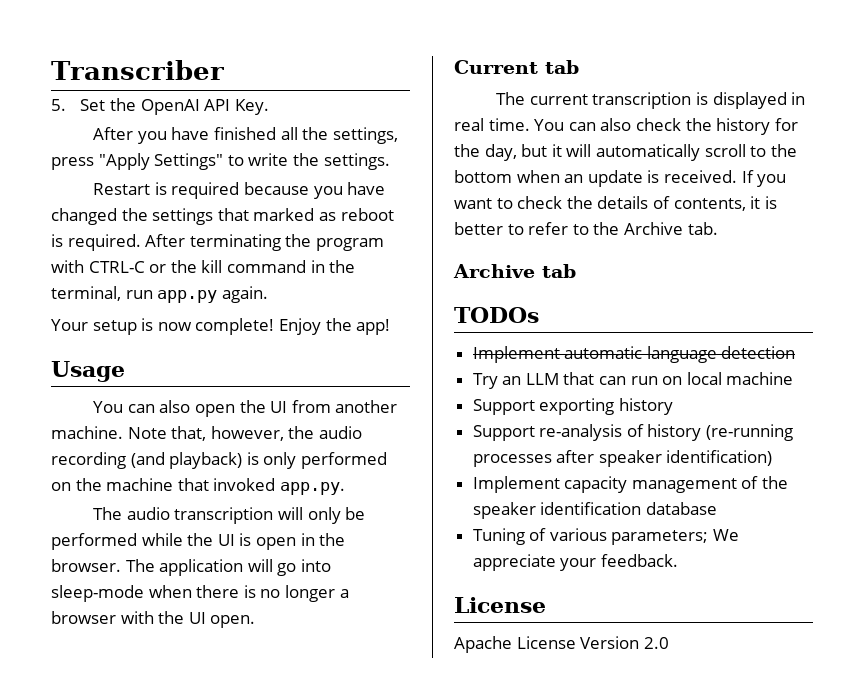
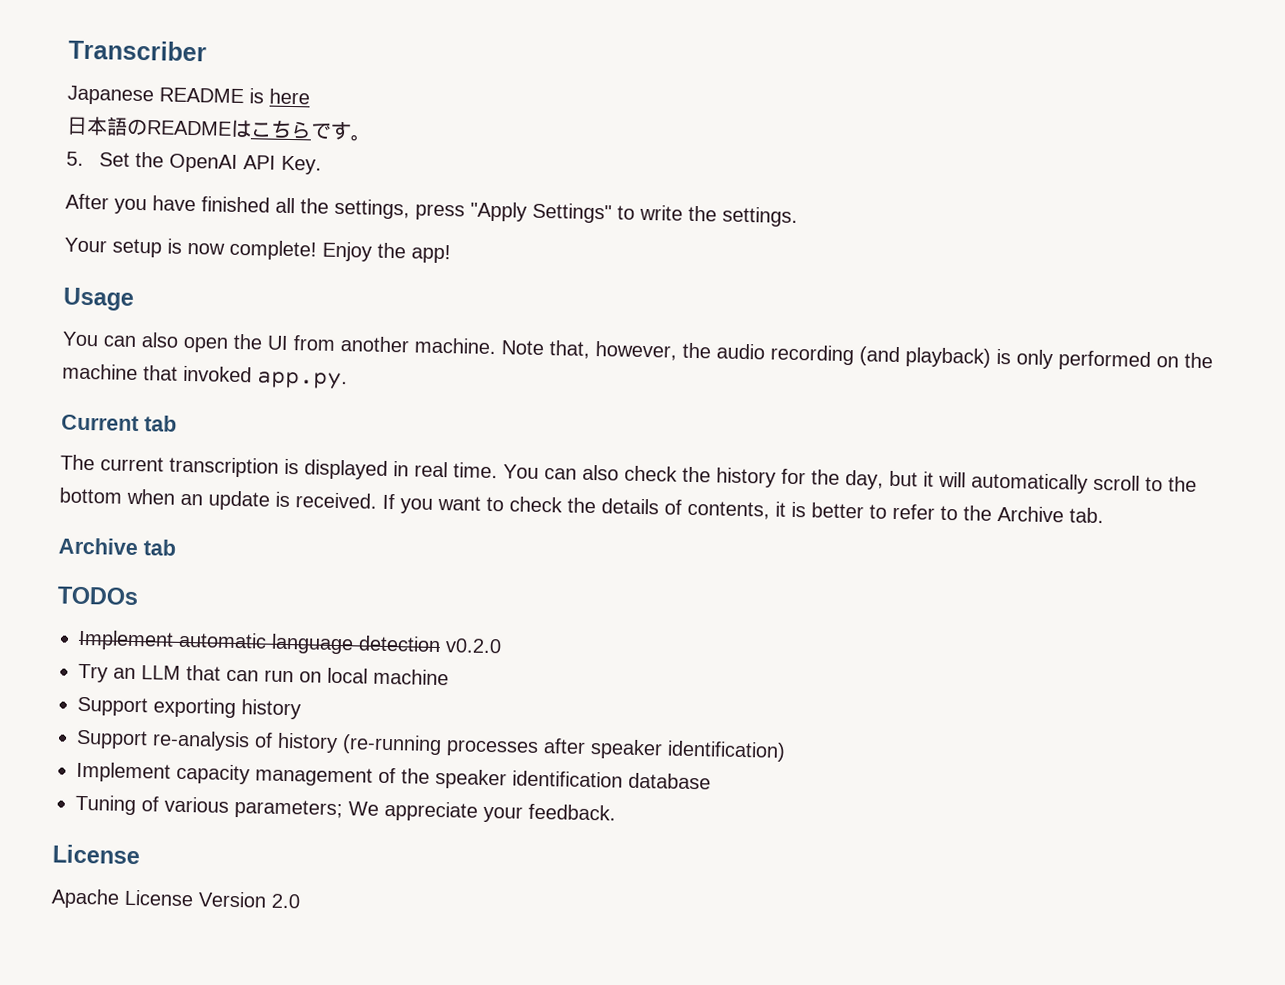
(224, 70) none -> [67,85,310,106] [66,115,372,142] // Japanese README is here // 日本語のREADMEはこちらです。
[93,182,386,199] [51,208,394,225] [51,234,384,251] [51,260,356,273] [51,286,268,303] // Restart is required because you have changed the settings that marked as reboot is required. After terminating the program with CTRL-C or the kill command in the terminal, run app.py again. -> (798, 217) none
[93,507,366,524] [51,533,346,550] [51,559,331,576] [51,585,349,602] [51,611,256,628] // The audio transcription will only be performed while the UI is open in the browser. The application will go into sleep-mode when there is no longer a browser with the UI open. -> (348, 380) none
(796, 352) none -> [445,638,502,654] v0.2.0

